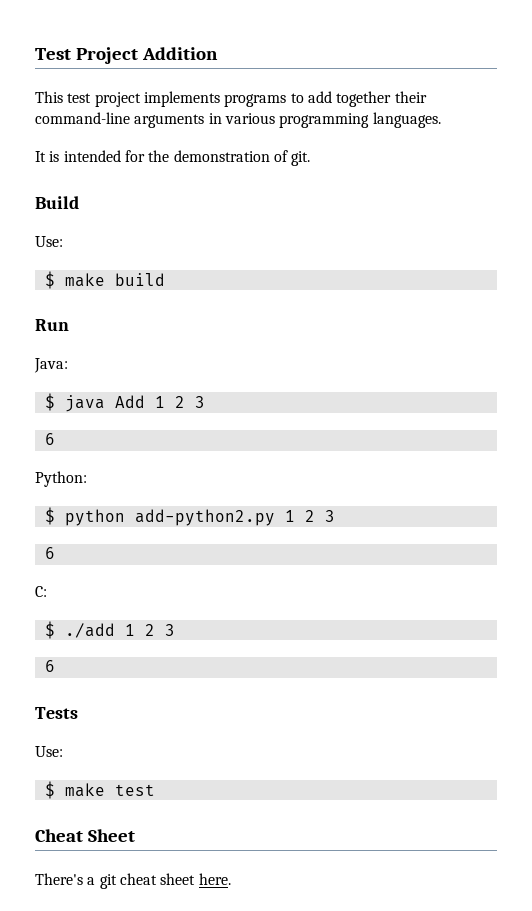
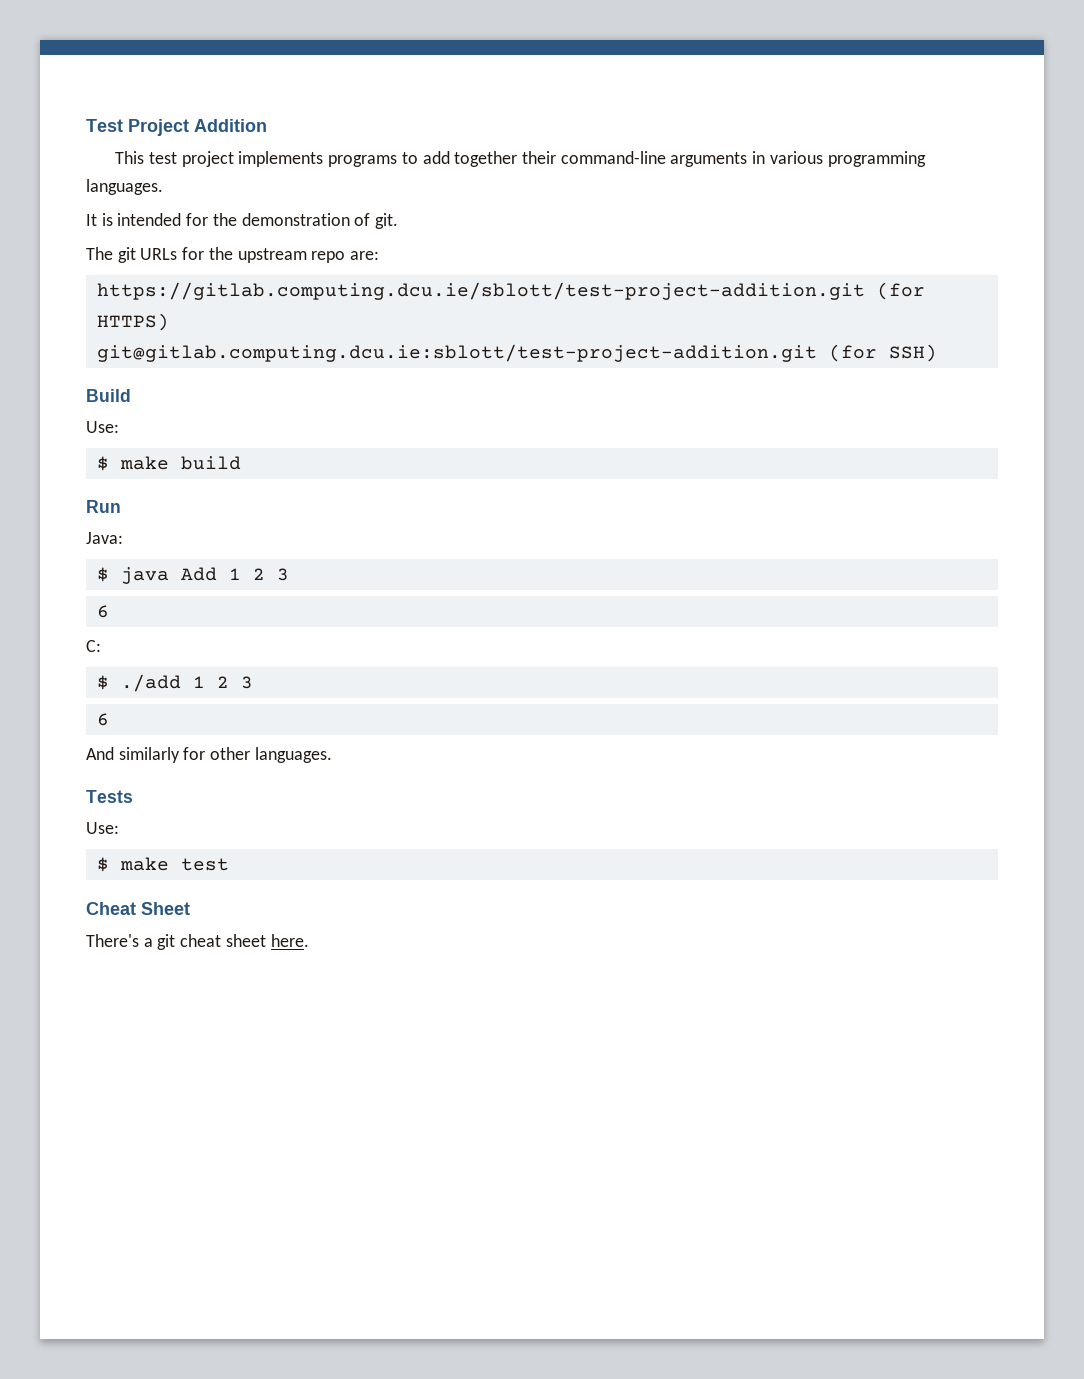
(311, 158) none -> [86,247,380,263] [96,282,925,300] [96,313,169,331] [96,344,937,362] // The git URLs for the upstream repo are: // https://gitlab.computing.dcu.ie/sblott/test-project-addition.git (for HTTPS) // git@gitlab.computing.dcu.ie:sblott/test-project-addition.git (for SSH)
[35,471,87,487] [44,507,335,526] [44,547,55,559] // Python: // $ python add-python2.py 1 2 3 // 6 -> (109, 611) none
(55, 666) none -> [86,747,332,763] // And similarly for other languages.

